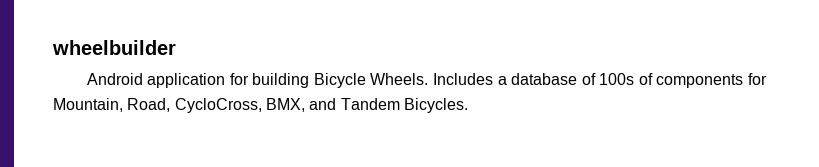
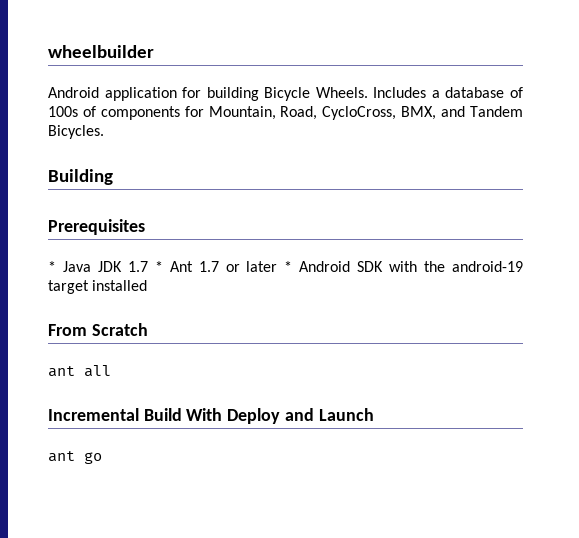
(468, 105) none -> [48,169,113,185] [48,219,145,235] [48,261,523,272] [48,280,148,294] [48,323,148,336] [48,365,111,377] [48,408,374,424] [48,451,102,464] // Building // Prerequisites // * Java JDK 1.7 * Ant 1.7 or later * Android SDK with the android-19 target installed // From Scratch // ant all // Incremental Build With Deploy and Launch // ant go

